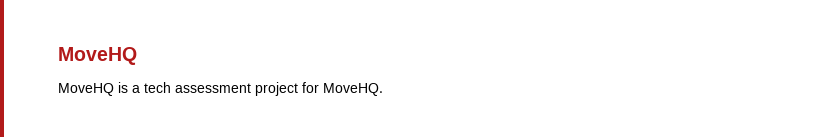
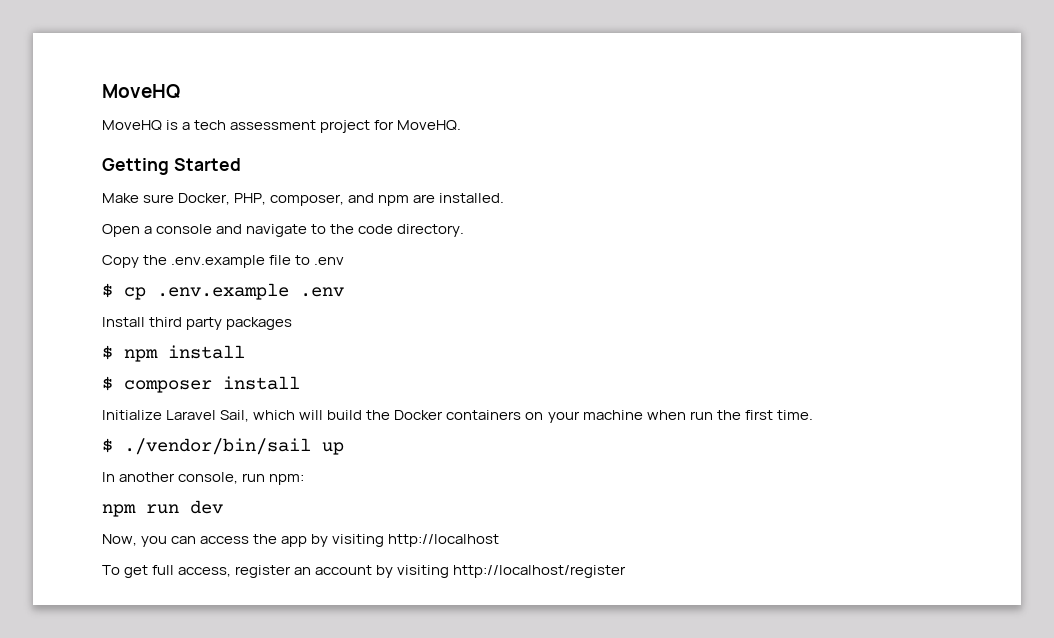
(383, 89) none -> [102,158,241,175] [102,193,505,206] [102,224,465,237] [102,255,345,268] [102,283,344,300] [102,317,293,330] [102,345,245,362] [102,376,300,393] [102,410,813,423] [102,438,344,455] [102,472,305,485] [102,500,223,517] [102,534,500,547] [102,565,627,578] // Getting Started // Make sure Docker, PHP, composer, and npm are installed. // Open a console and navigate to the code directory. // Copy the .env.example file to .env // $ cp .env.example .env // Install third party packages // $ npm install // $ composer install // Initialize Laravel Sail, which will build the Docker containers on your machine when run the first time. // $ ./vendor/bin/sail up // In another console, run npm: // npm run dev // Now, you can access the app by visiting http://localhost // To get full access, register an account by visiting http://localhost/register

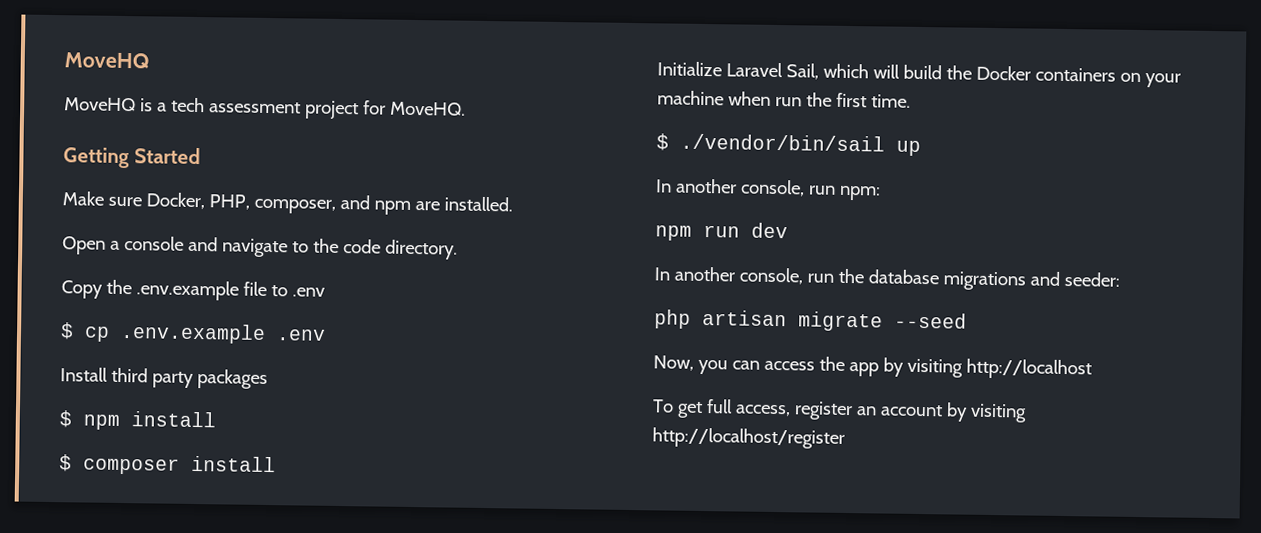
(223, 507) none -> [654,266,1120,291] [654,309,967,332] // In another console, run the database migrations and seeder: // php artisan migrate --seed

